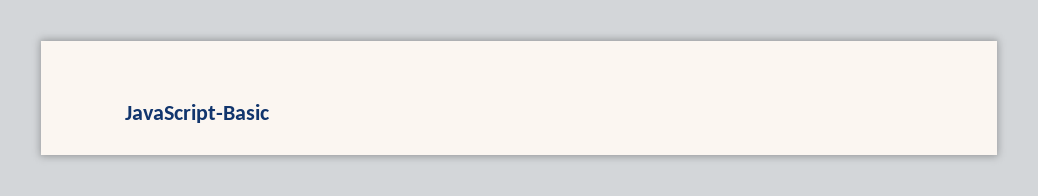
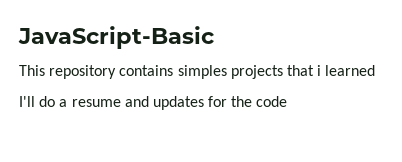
(269, 113) none -> [19,65,376,79] [19,96,288,110] // This repository contains simples projects that i learned // I'll do a resume and updates for the code

